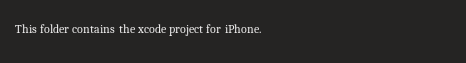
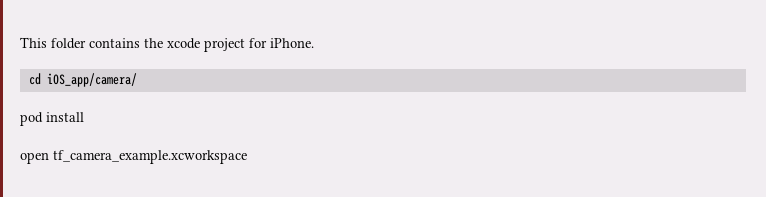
(261, 28) none -> [28,73,137,87] [20,112,84,126] [20,150,247,164] // cd iOS_app/camera/ // pod install // open tf_camera_example.xcworkspace

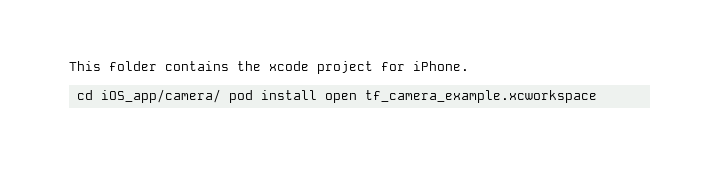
(137, 80) // -> (221, 96) none
(84, 117) // -> (317, 95) none

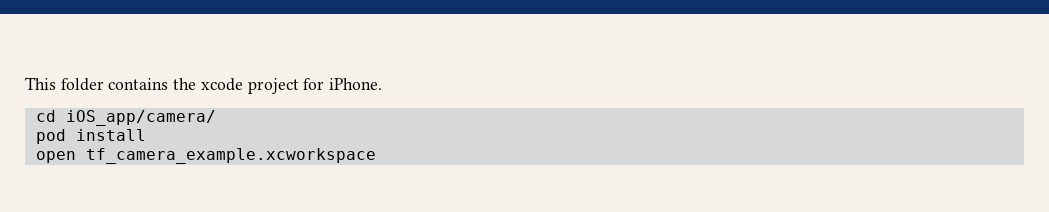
(221, 96) none -> (216, 118) //
(317, 95) none -> (146, 135) //

